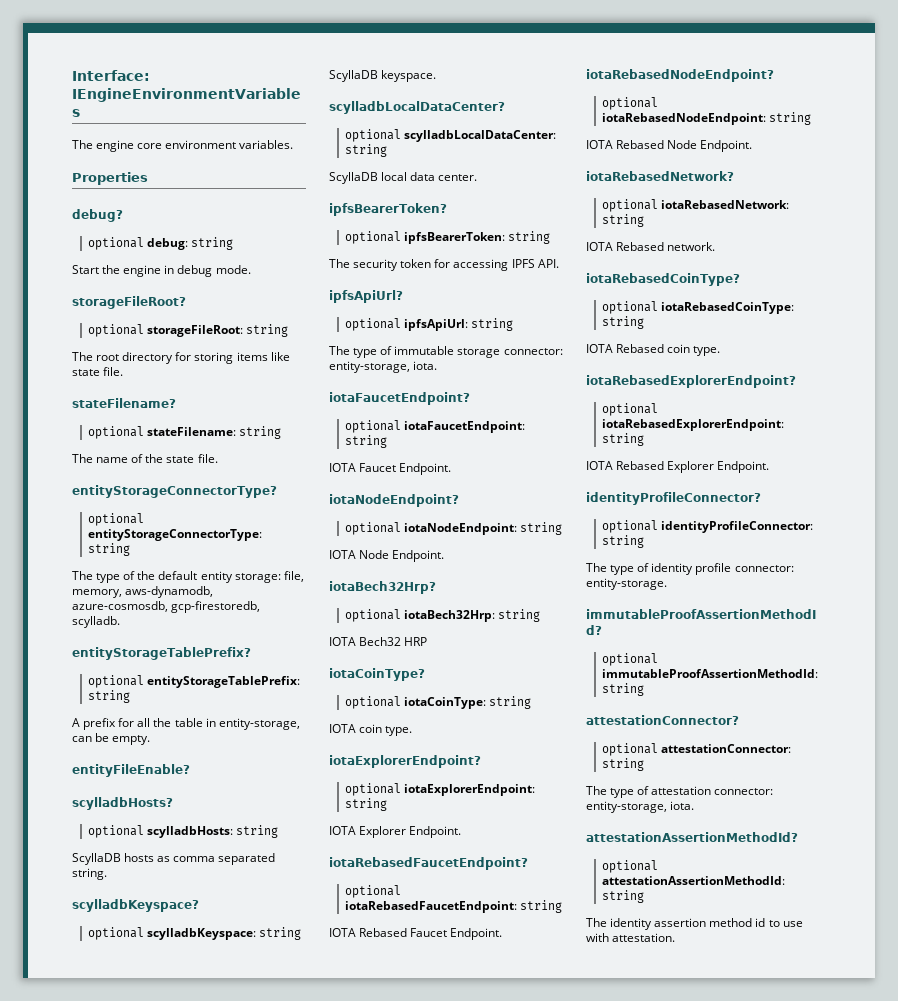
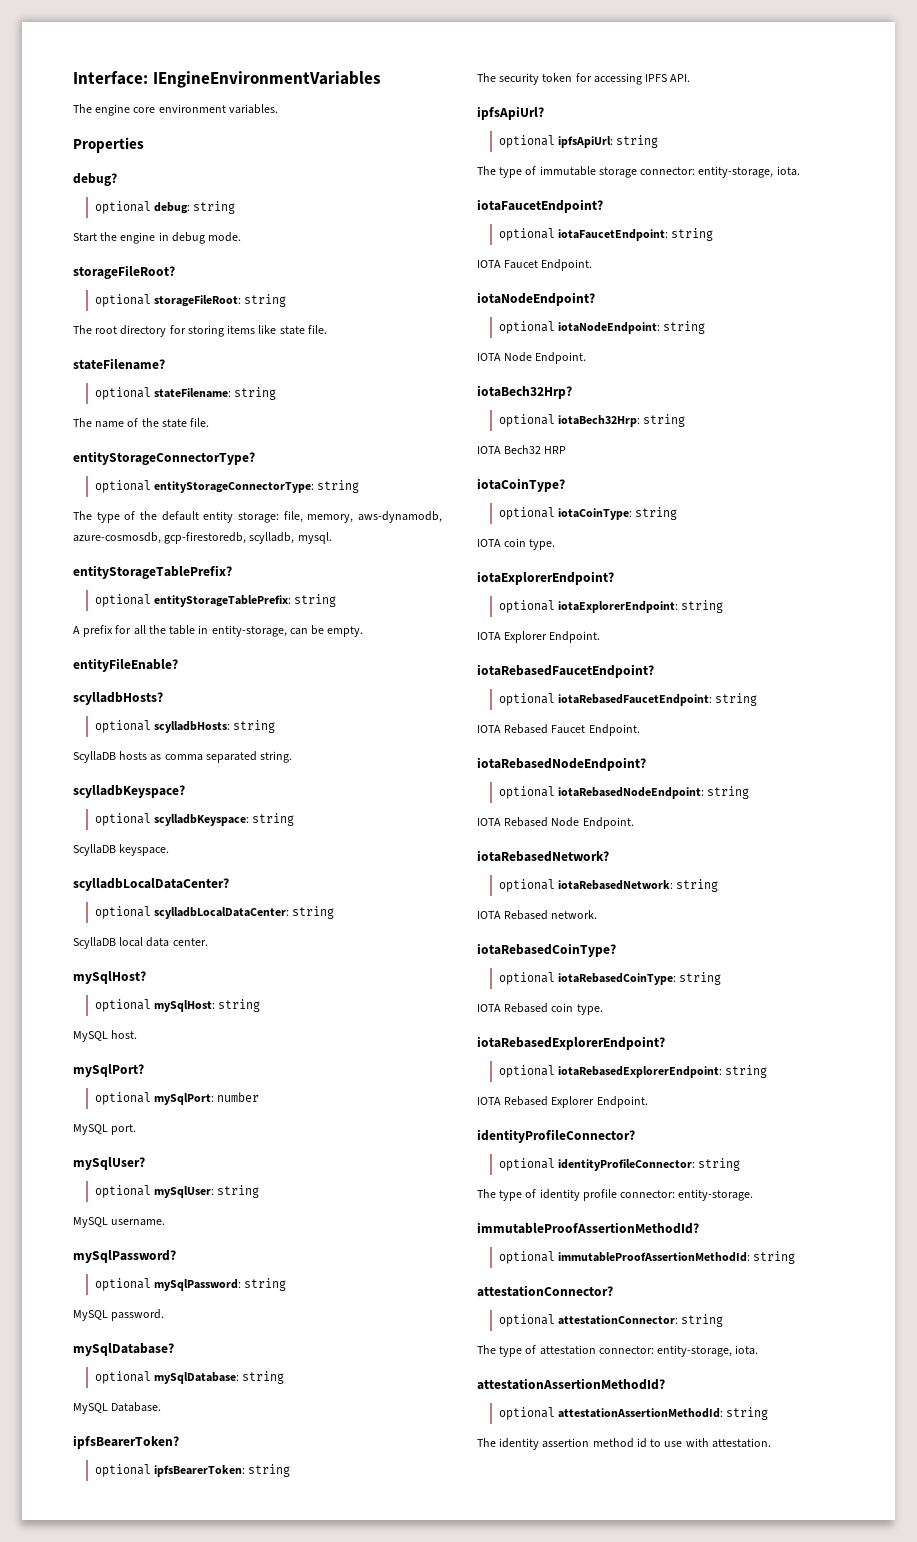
[72,616,120,628] scylladb. -> [249,532,332,544] scylladb, mysql.
(478, 177) none -> [73,971,146,984] [94,999,261,1012] [73,1030,138,1042] [73,1064,144,1077] [94,1092,260,1105] [73,1124,137,1135] [73,1157,145,1170] [94,1185,260,1198] [73,1217,166,1228] [73,1250,176,1263] [94,1278,287,1291] [73,1309,165,1321] [73,1343,174,1356] [94,1371,285,1384] [73,1402,162,1414] // mySqlHost? // optional mySqlHost: string // MySQL host. // mySqlPort? // optional mySqlPort: number // MySQL port. // mySqlUser? // optional mySqlUser: string // MySQL username. // mySqlPassword? // optional mySqlPassword: string // MySQL password. // mySqlDatabase? // optional mySqlDatabase: string // MySQL Database.

